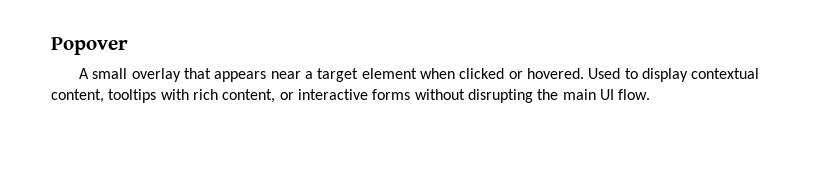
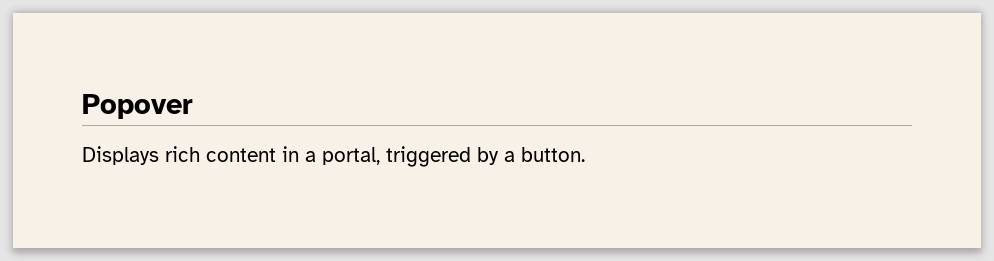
[79,68,760,82] [51,89,651,103] A small overlay that appears near a target element when clicked or hovered. Used to display contextual content, tooltips with rich content, or interactive forms without disrupting the main UI flow. -> [82,146,585,167] Displays rich content in a portal, triggered by a button.

